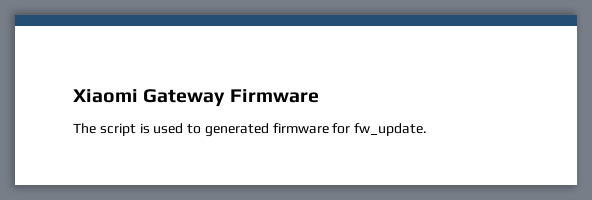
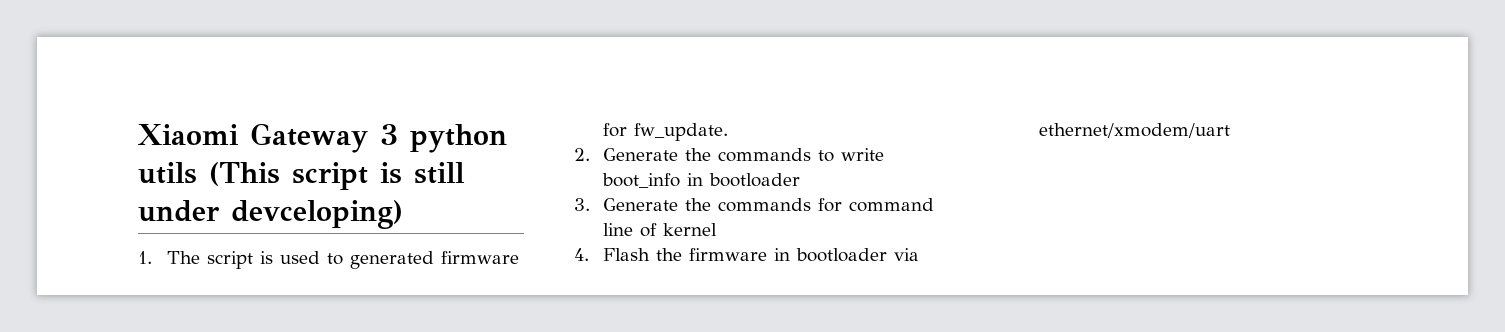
[229,89,319,103] Firmware // -> [379,124,507,153] [138,162,465,190] [138,200,403,229] [138,251,152,264] 3 python utils (This script is still under devceloping) // 1.
(428, 129) none -> [574,148,885,162] [602,173,801,188] [574,198,935,212] [603,223,718,237] [574,248,920,262] [1039,123,1231,138] // 2. Generate the commands to write boot_info in bootloader // 3. Generate the commands for command line of kernel // 4. Flash the firmware in bootloader via ethernet/xmodem/uart

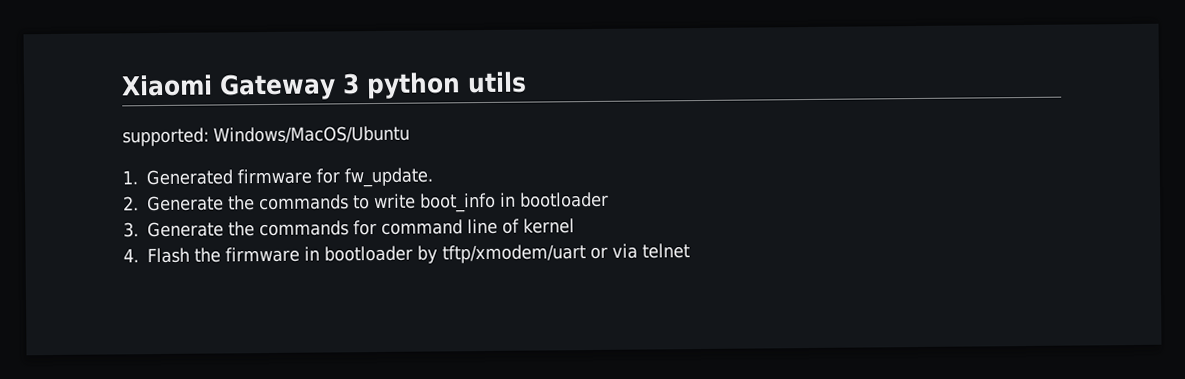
[209,162,465,190] [138,200,403,229] [138,251,435,269] (This script is still under devceloping) // 1. The script is used to generated -> [122,125,410,147] [122,169,233,186] // supported: Windows/MacOS/Ubuntu // 1. Generated
[894,248,920,261] [1039,123,1231,138] via ethernet/xmodem/uart -> [417,243,690,264] by tftp/xmodem/uart or via telnet

